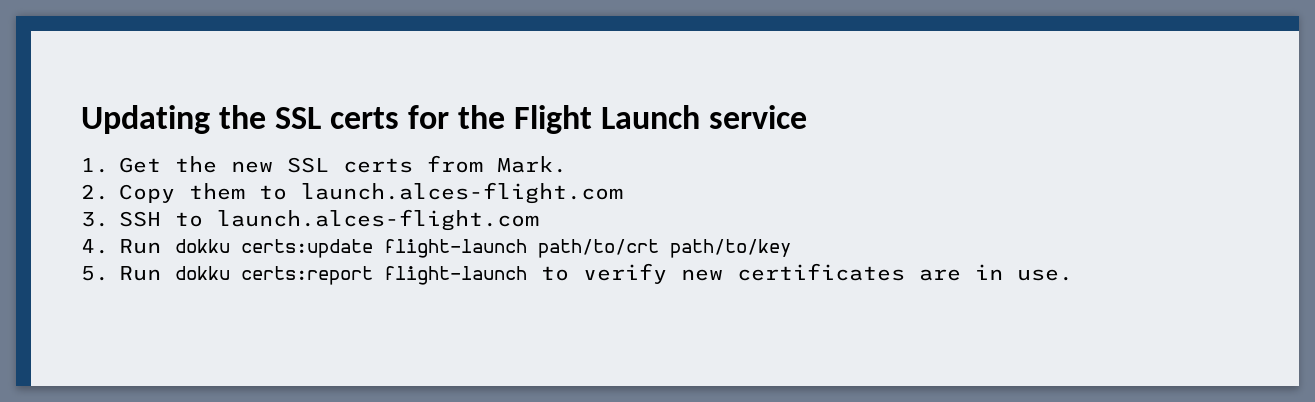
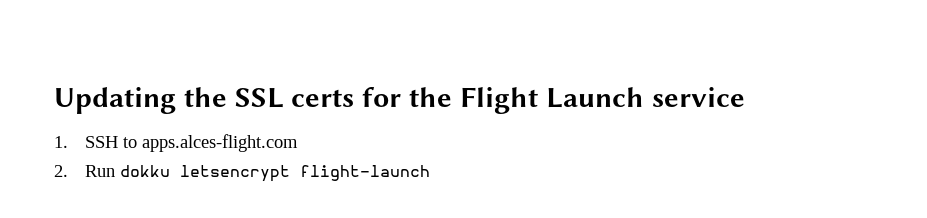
[119,155,567,173] [81,182,623,204] [81,209,539,231] [81,239,791,258] [81,263,1073,285] Get the new SSL certs from Mark. // 2. Copy them to launch.alces-flight.com // 3. SSH to launch.alces-flight.com // 4. Run dokku certs:update flight-launch path/to/crt path/to/key // 5. Run dokku certs:report flight-launch to verify new certificates are in use. -> [84,134,298,152] [54,165,430,182] SSH to apps.alces-flight.com // 2. Run dokku letsencrypt flight-launch

